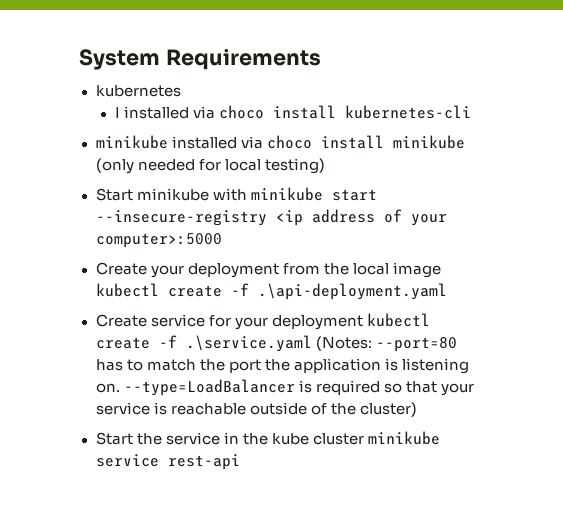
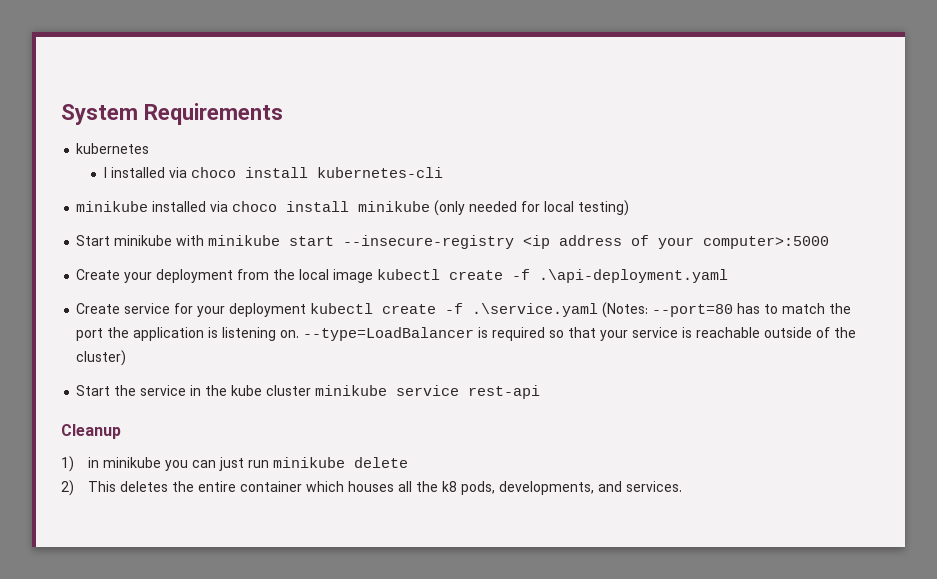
(240, 462) none -> [61,424,121,439] [61,456,409,472] [61,480,683,496] // Cleanup // 1) in minikube you can just run minikube delete // 2) This deletes the entire container which houses all the k8 pods, developments, and services.

